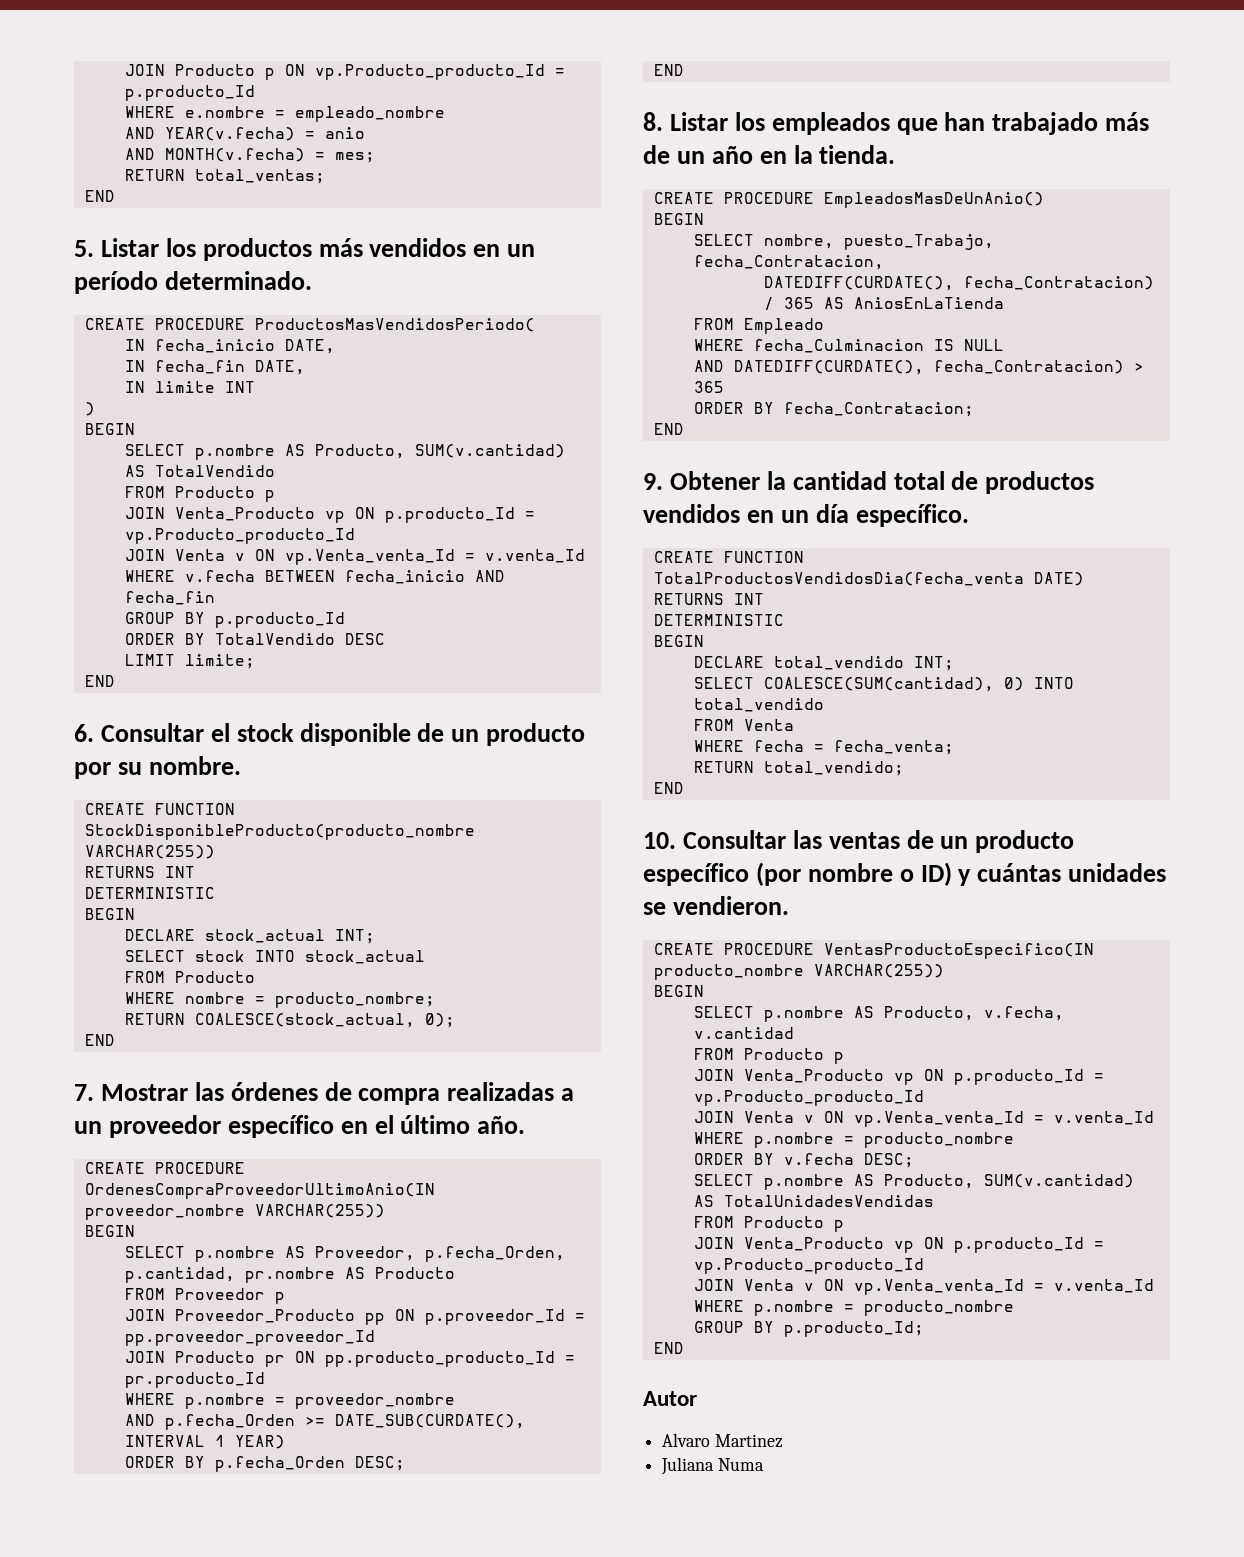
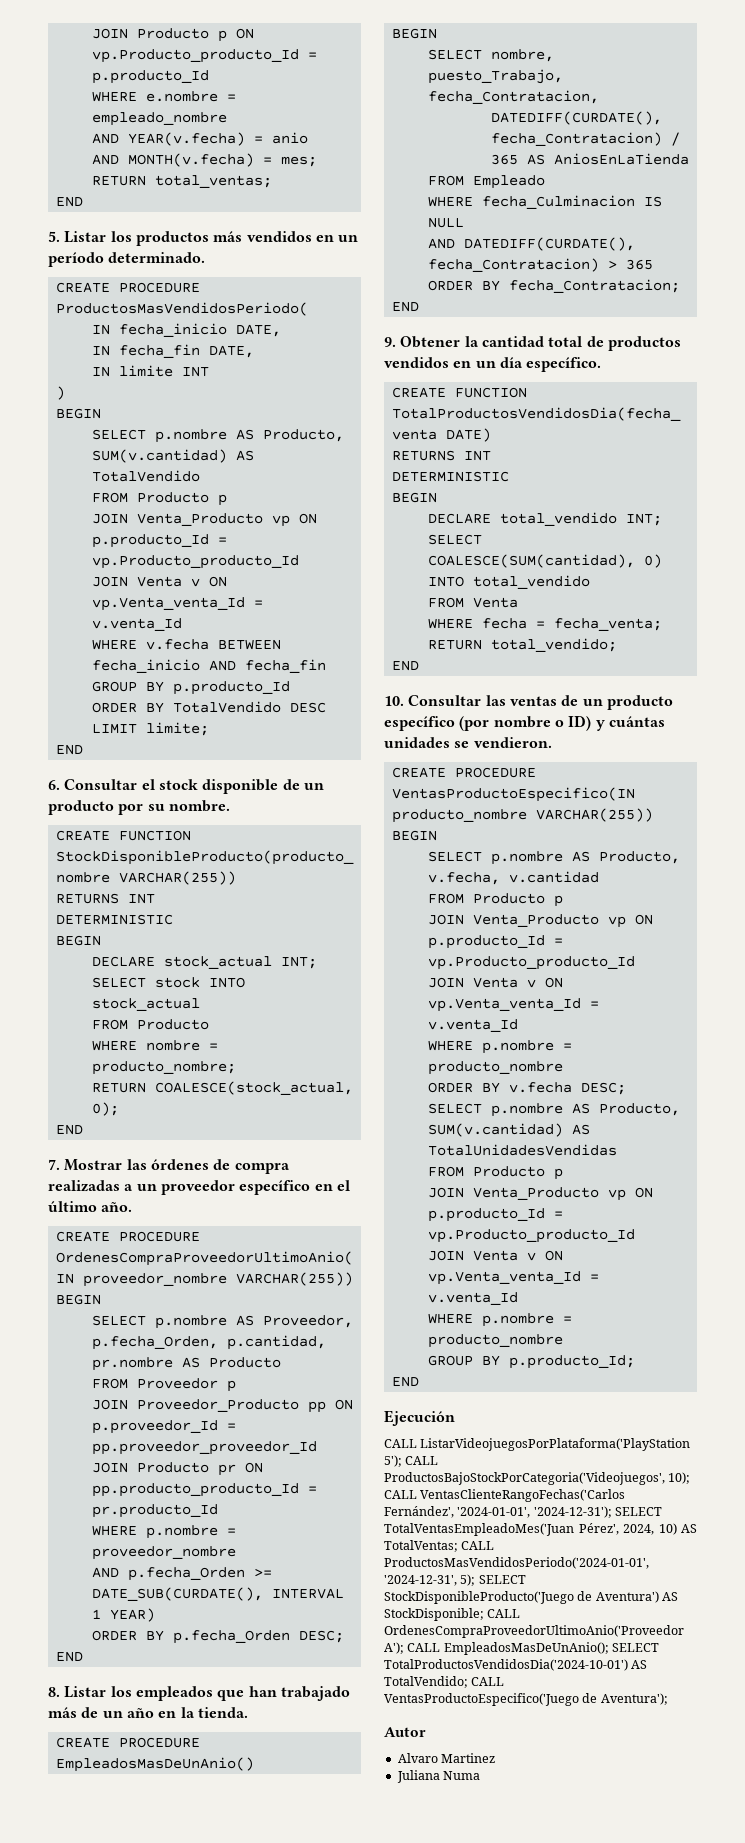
(684, 1348) none -> [384,1410,455,1426] [384,1438,691,1451] [384,1455,439,1467] [384,1472,691,1485] [384,1489,626,1502] [384,1506,663,1518] [384,1523,697,1536] [384,1540,495,1552] [384,1557,649,1569] [384,1574,526,1586] [384,1591,679,1604] [384,1608,521,1621] [384,1625,684,1638] [384,1642,660,1655] [384,1659,648,1671] [384,1676,505,1688] [384,1693,668,1706] // Ejecución // CALL ListarVideojuegosPorPlataforma('PlayStation 5'); CALL ProductosBajoStockPorCategoria('Videojuegos', 10); CALL VentasClienteRangoFechas('Carlos Fernández', '2024-01-01', '2024-12-31'); SELECT TotalVentasEmpleadoMes('Juan Pérez', 2024, 10) AS TotalVentas; CALL ProductosMasVendidosPeriodo('2024-01-01', '2024-12-31', 5); SELECT StockDisponibleProducto('Juego de Aventura') AS StockDisponible; CALL OrdenesCompraProveedorUltimoAnio('Proveedor A'); CALL EmpleadosMasDeUnAnio(); SELECT TotalProductosVendidosDia('2024-10-01') AS TotalVendido; CALL VentasProductoEspecifico('Juego de Aventura');

